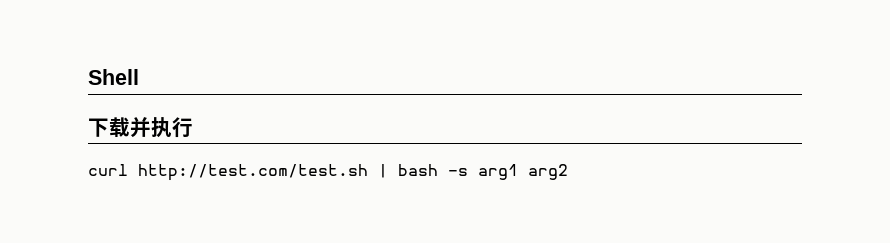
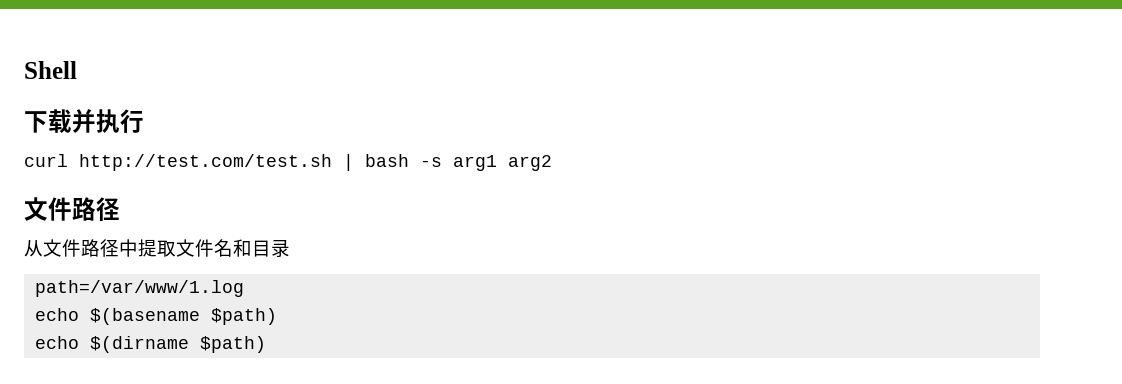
(568, 172) none -> [24,197,120,221] [24,239,290,257] [35,280,245,297] [35,308,278,325] [35,336,267,353] // 文件路径 // 从文件路径中提取文件名和目录 // path=/var/www/1.log // echo $(basename $path) // echo $(dirname $path)

